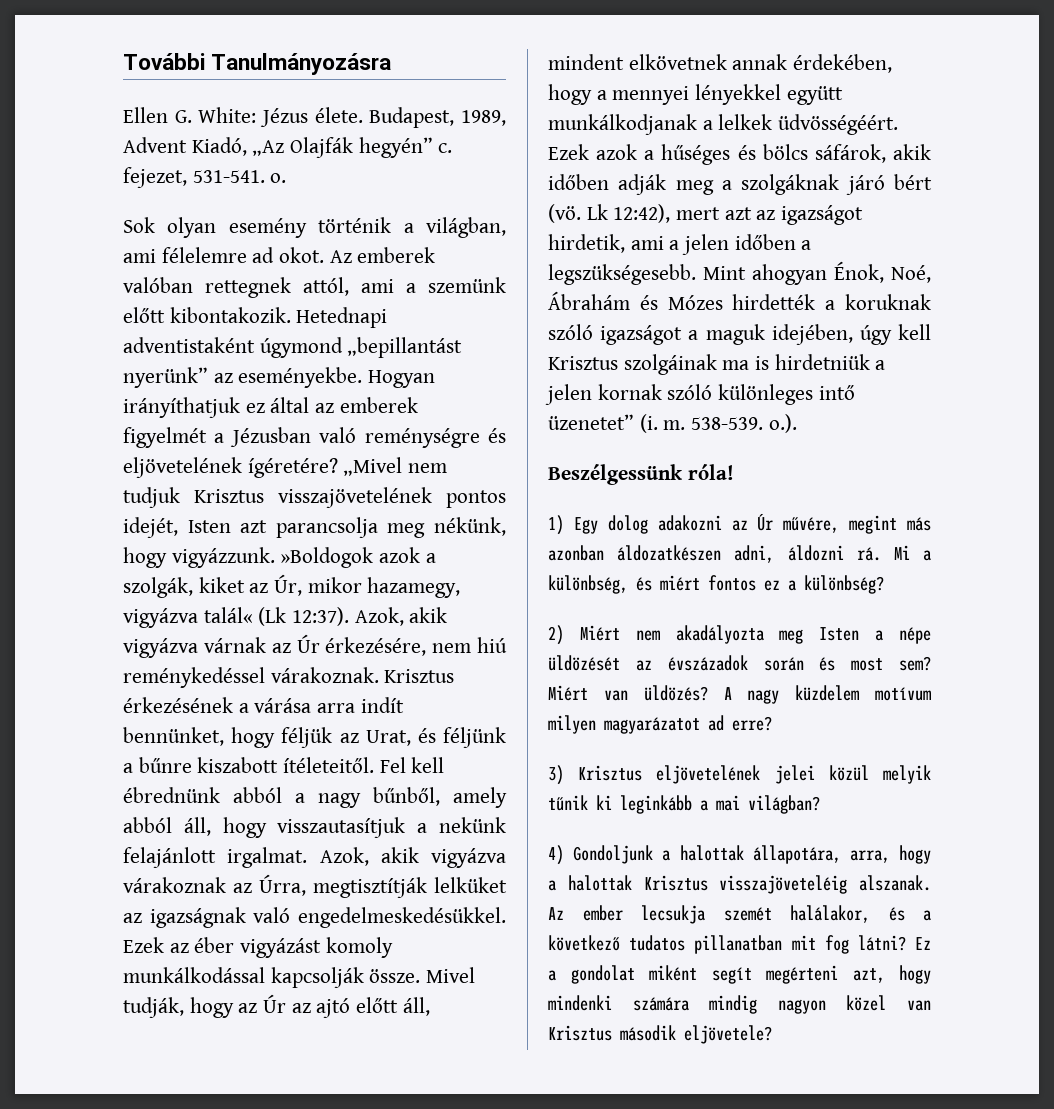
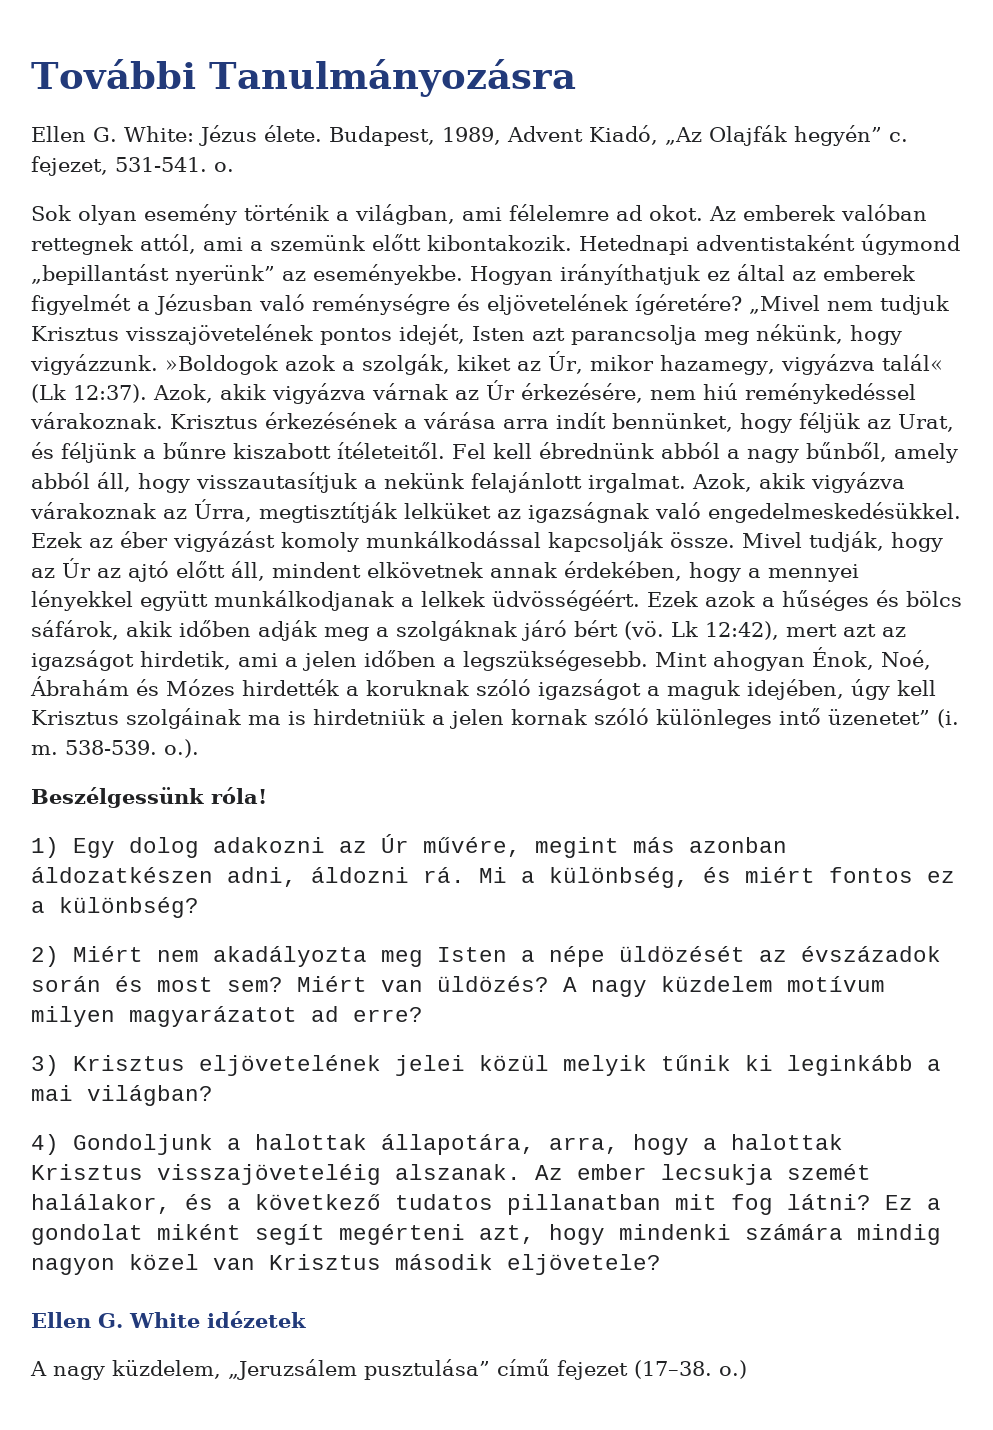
(772, 1034) none -> [31,1311,306,1328] [30,1359,747,1380] // Ellen G. White idézetek // A nagy küzdelem, „Jeruzsálem pusztulása” című fejezet (17–38. o.)

